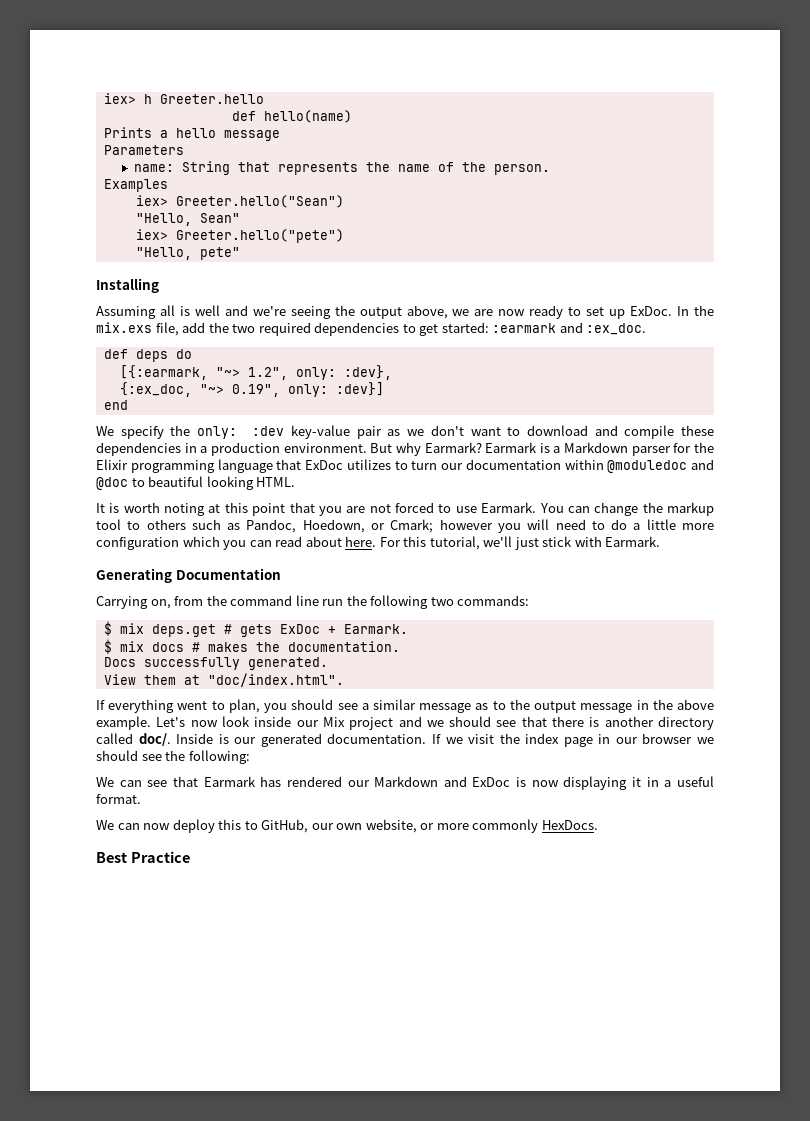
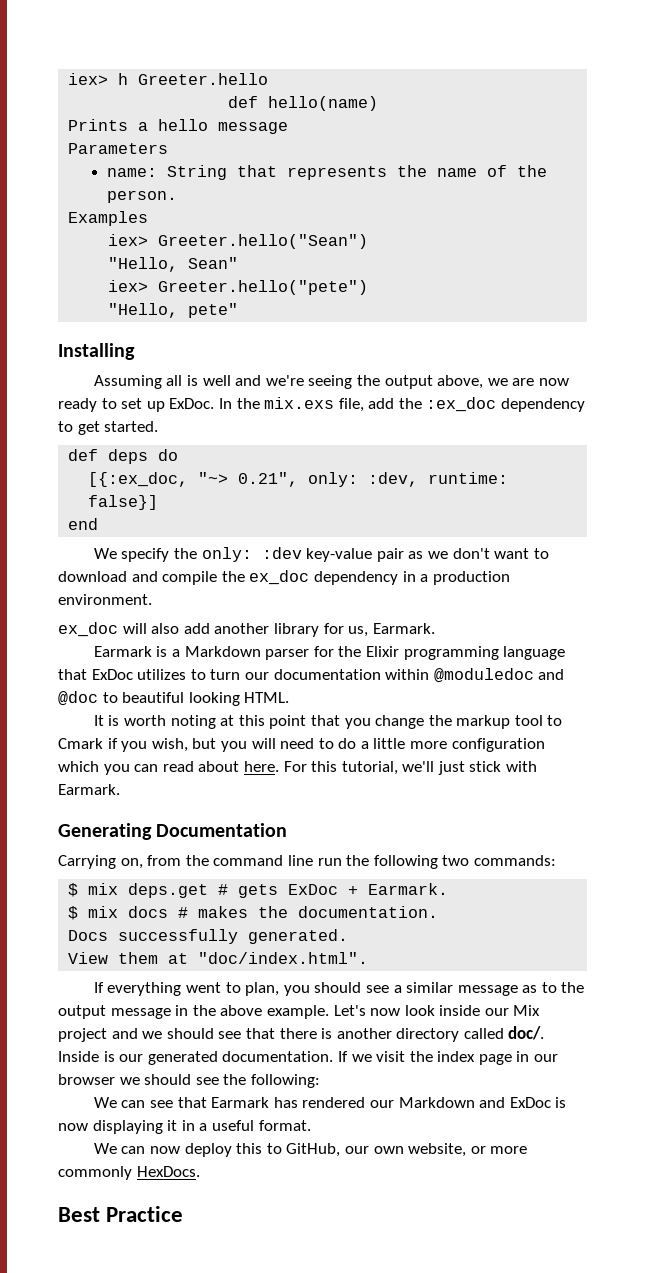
[232,322,647,336] [103,349,192,362] [119,365,392,380] [119,382,384,397] two required dependencies to get started: :earmark and :ex_doc. // def deps do // [{:earmark, "~> 1.2", only: :dev}, // {:ex_doc, "~> 0.19", only: :dev}] -> [426,397,586,412] [58,421,159,435] [68,449,179,464] [88,472,509,487] [88,495,159,510] :ex_doc dependency to get started. // def deps do // [{:ex_doc, "~> 0.21", only: :dev, runtime: false}]
[681,425,714,436] [96,442,181,456] these dependencies -> [221,570,398,585] the ex_doc dependency
[370,442,482,456] But why Earmark? -> [58,622,435,637] // ex_doc will also add another library for us, Earmark. //
[346,502,590,513] are not forced to use Earmark. You can -> (371, 723) none
[146,519,493,533] others such as Pandoc, Hoedown, or Cmark; however -> [58,738,217,752] Cmark if you wish, but

